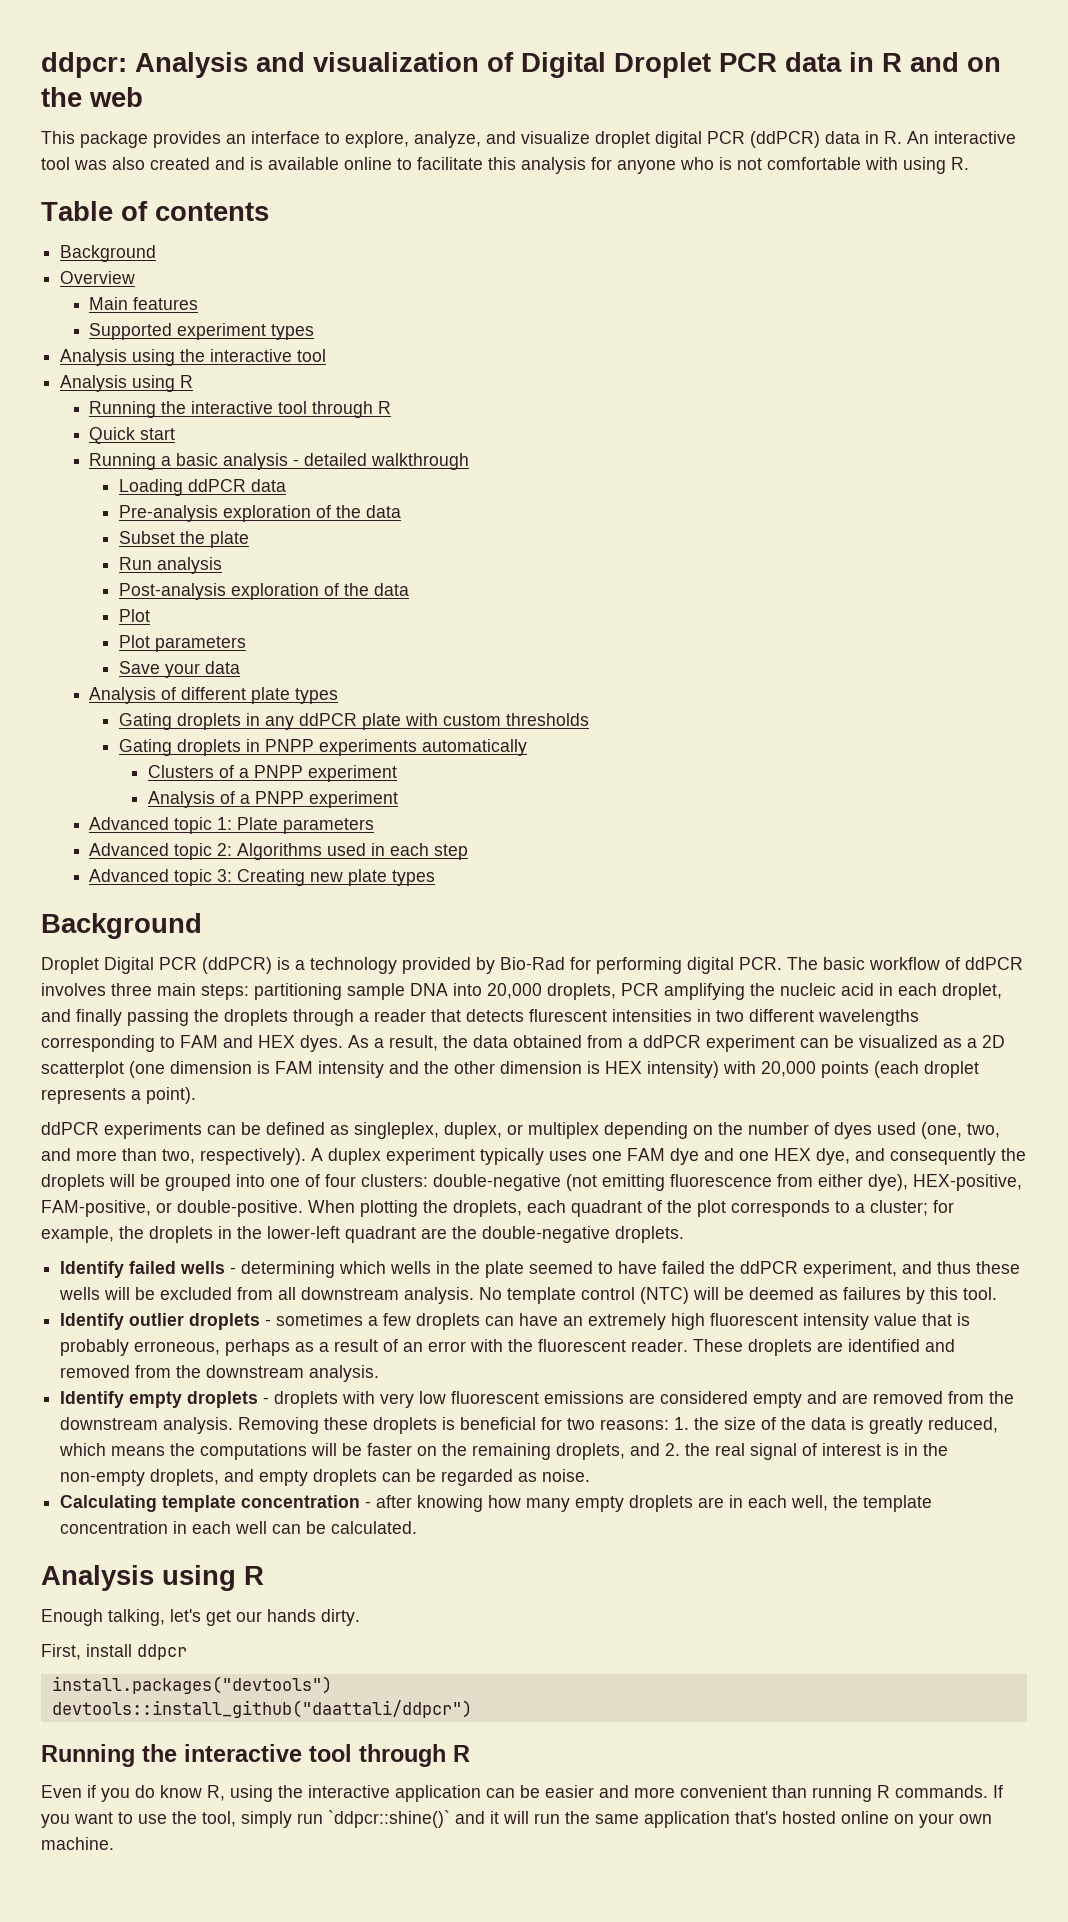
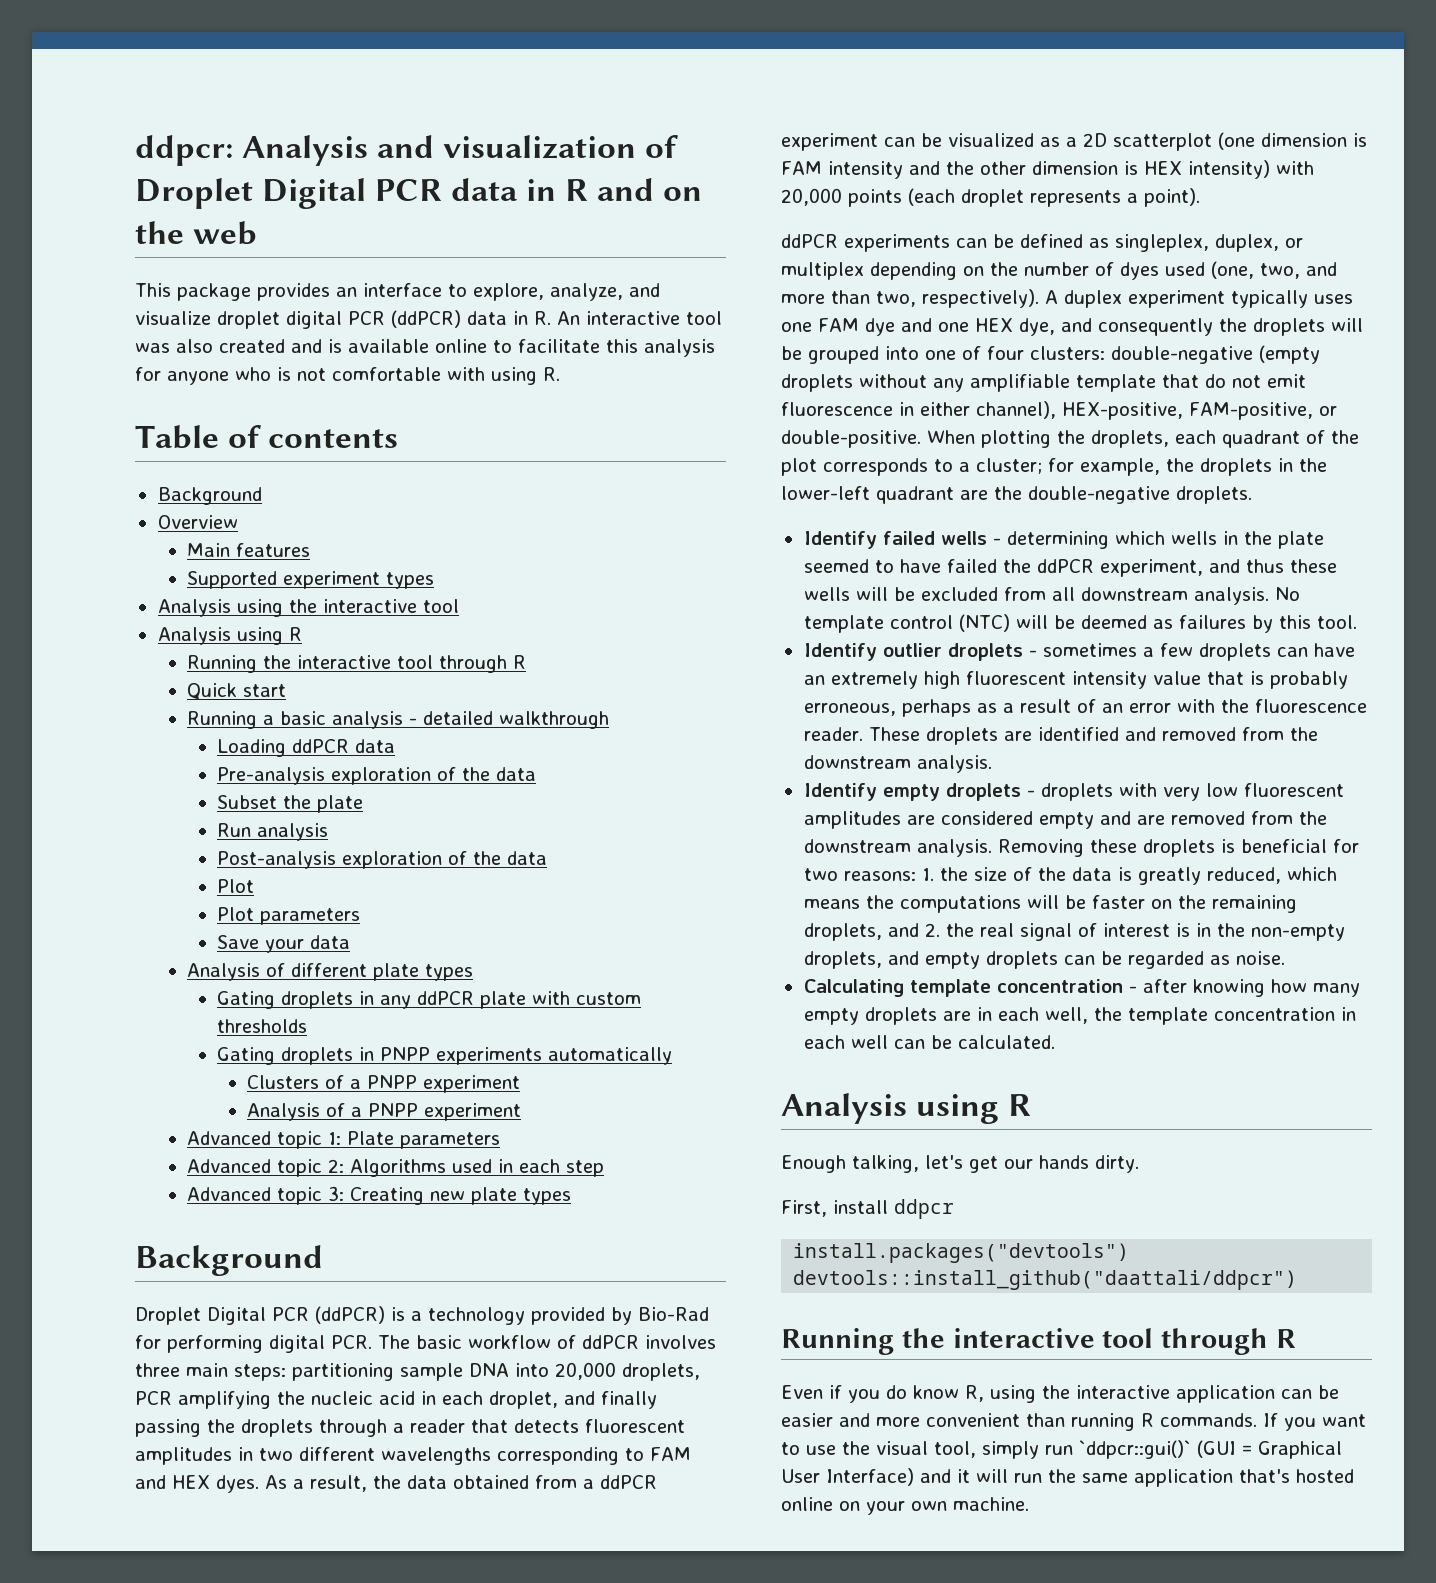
[521,52,711,78] Digital Droplet -> [135,178,367,209] Droplet Digital
[529,1009,692,1022] flurescent intensities -> [585,1419,685,1433] [135,1447,232,1465] fluorescent amplitudes
[566,1174,908,1191] (not emitting fluorescence from either dye), -> [1259,345,1320,364] [781,374,1306,392] [781,401,1056,419] (empty droplets without any amplifiable template that do not emit fluorescence in either channel),
[538,1339,627,1352] fluorescent -> [1254,699,1367,713] fluorescence
[544,1391,625,1404] emissions -> [803,811,901,829] amplitudes
(197, 1817) none -> [876,1441,928,1455] visual
[328,1810,450,1828] `ddpcr::shine()` -> [1079,1440,1342,1459] [781,1468,914,1486] `ddpcr::gui()` (GUI = Graphical User Interface)

